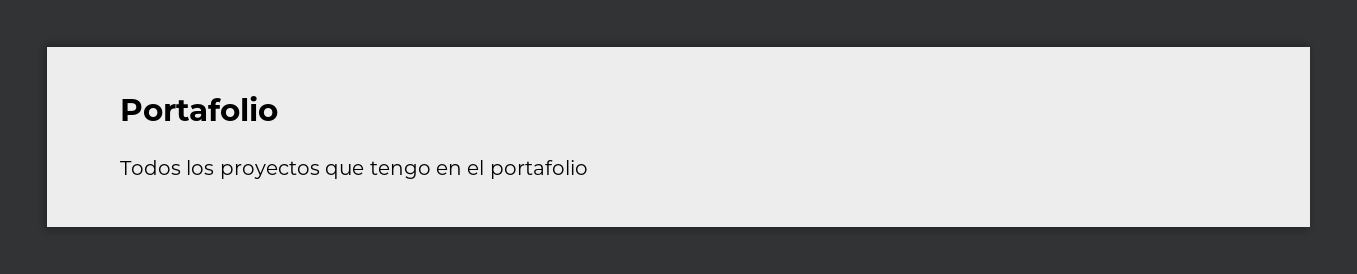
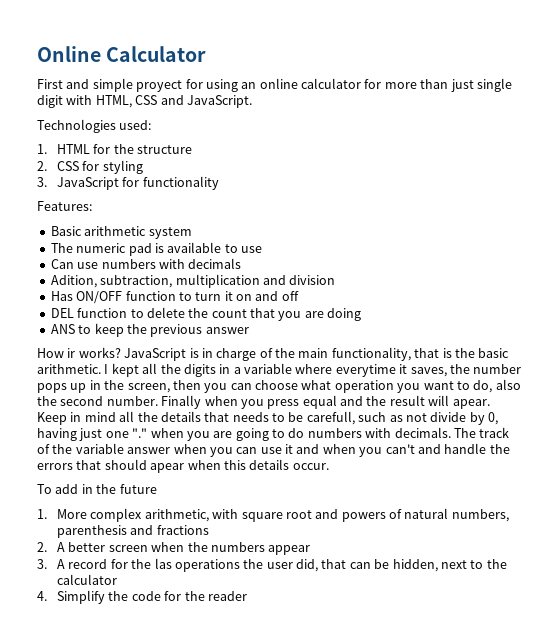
[120,96,278,121] [120,160,588,179] Portafolio // Todos los proyectos que tengo en el portafolio -> [37,46,207,62] [37,78,512,92] [37,95,252,108] [37,119,152,133] [37,144,193,154] [37,160,143,174] [37,176,219,190] [37,201,92,211] [50,226,192,239] [50,242,262,256] [50,258,242,269] [50,274,336,288] [50,291,299,304] [50,307,362,321] [50,323,249,337] [37,347,510,361] [37,363,522,377] [37,379,521,393] [37,395,490,409] [37,411,498,425] [37,427,510,441] [37,443,510,457] [37,459,329,473] [37,484,157,494] [37,508,509,522] [57,525,209,538] [37,542,311,555] [37,558,507,572] [57,574,118,585] [37,590,247,604] Online Calculator // First and simple proyect for using an online calculator for more than just single digit with HTML, CSS and JavaScript. // Technologies used: // 1. HTML for the structure // 2. CSS for styling // 3. JavaScript for functionality // Features: // Basic arithmetic system // The numeric pad is available to use // Can use numbers with decimals // Adition, subtraction, multiplication and division // Has ON/OFF function to turn it on and off // DEL function to delete the count that you are doing // ANS to keep the previous answer // How ir works? JavaScript is in charge of the main functionality, that is the basic arithmetic. I kept all the digits in a variable where everytime it saves, the number pops up in the screen, then you can choose what operation you want to do, also the second number. Finally when you press equal and the result will apear. Keep in mind all the details that needs to be carefull, such as not divide by 0, having just one "." when you are going to do numbers with decimals. The track of the variable answer when you can use it and when you can't and handle the errors that should apear when this details occur. // To add in the future // 1. More complex arithmetic, with square root and powers of natural numbers, parenthesis and fractions // 2. A better screen when the numbers appear // 3. A record for the las operations the user did, that can be hidden, next to the calculator // 4. Simplify the code for the reader

